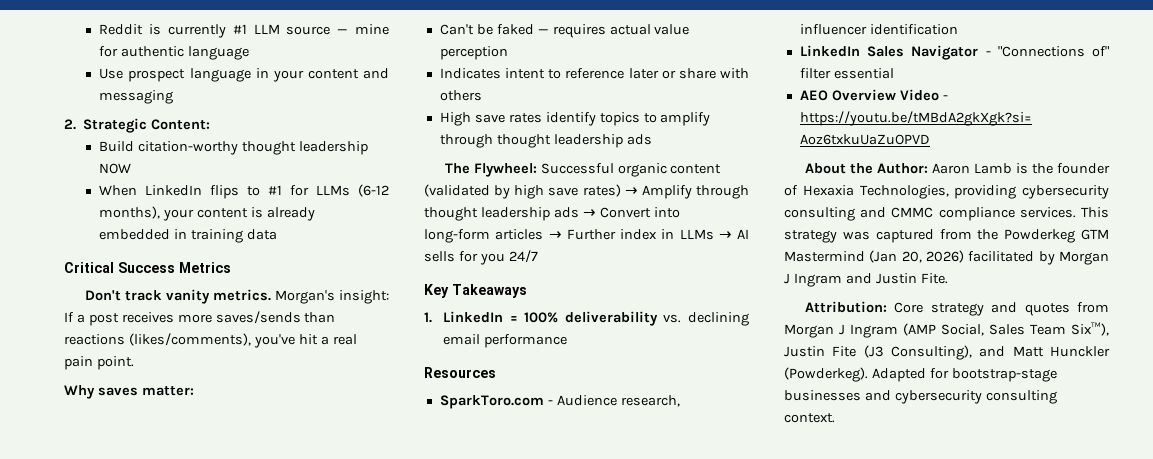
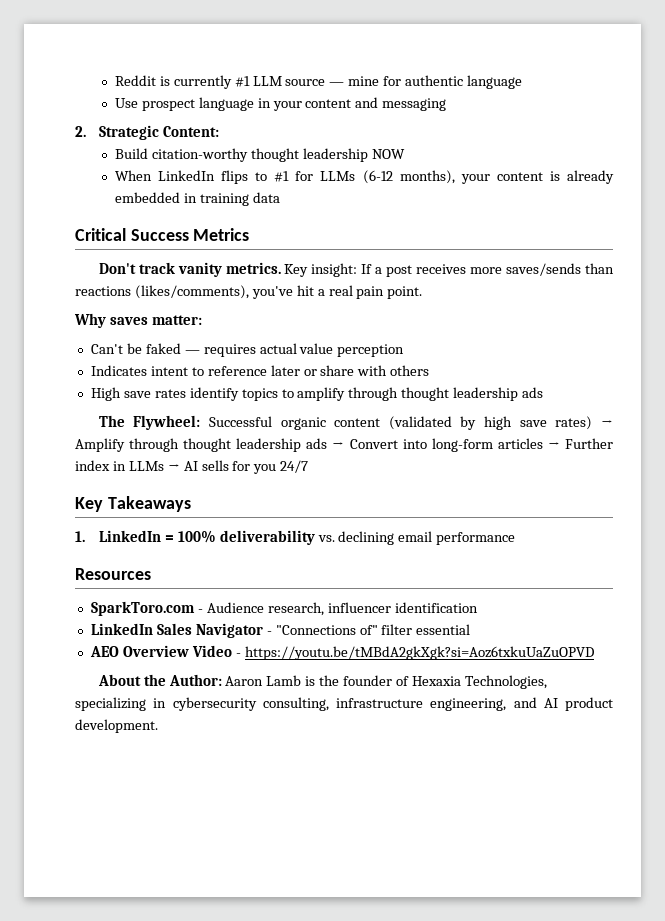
[274,290,335,304] Morgan's -> [284,264,309,277] Key
[954,185,1109,199] [784,207,1109,221] [784,229,1109,243] [784,250,1109,265] [784,273,948,287] [804,301,1109,316] [784,322,1109,338] [784,345,1110,360] [784,367,1057,382] [784,390,1057,404] [784,413,835,423] providing cybersecurity consulting and CMMC compliance services. This strategy was captured from the Powderkeg GTM Mastermind (Jan 20, 2026) facilitated by Morgan J Ingram and Justin Fite. // Attribution: Core strategy and quotes from Morgan J Ingram (AMP Social, Sales Team Six™), Justin Fite (J3 Consulting), and Matt Hunckler (Powderkeg). Adapted for bootstrap-stage businesses and cybersecurity consulting context. -> [75,697,613,711] [75,719,158,733] specializing in cybersecurity consulting, infrastructure engineering, and AI product development.

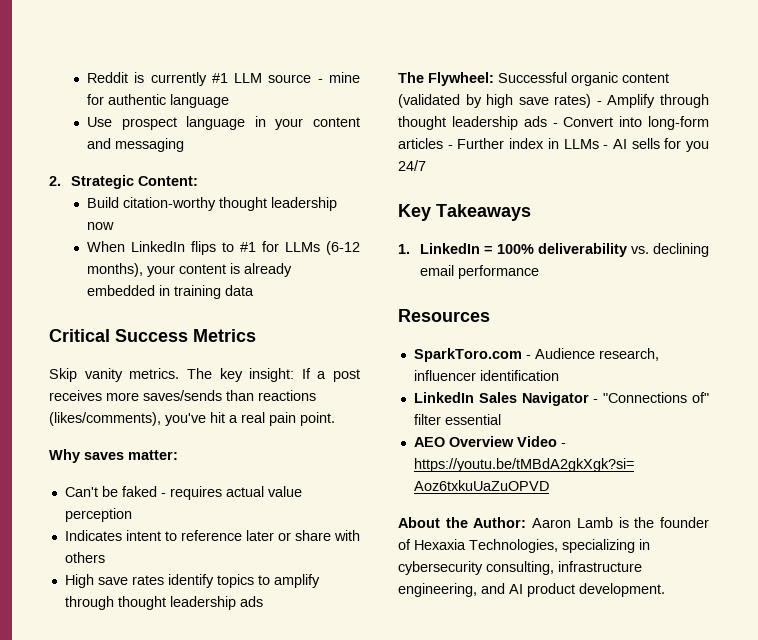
[329,82,345,86] — -> [317,79,323,83] -
[371,149,405,159] NOW -> [87,222,115,230] now
[98,262,309,277] Don't track vanity metrics. Key -> [49,368,243,382] Skip vanity metrics. The key
[184,350,200,354] — -> [160,493,166,497] -
[600,420,613,427] → -> [596,101,602,105] -
[332,442,345,449] → -> [552,123,558,127] -
[547,442,560,449] → -> [447,145,453,149] -
[167,464,180,471] → -> [603,145,609,149] -

